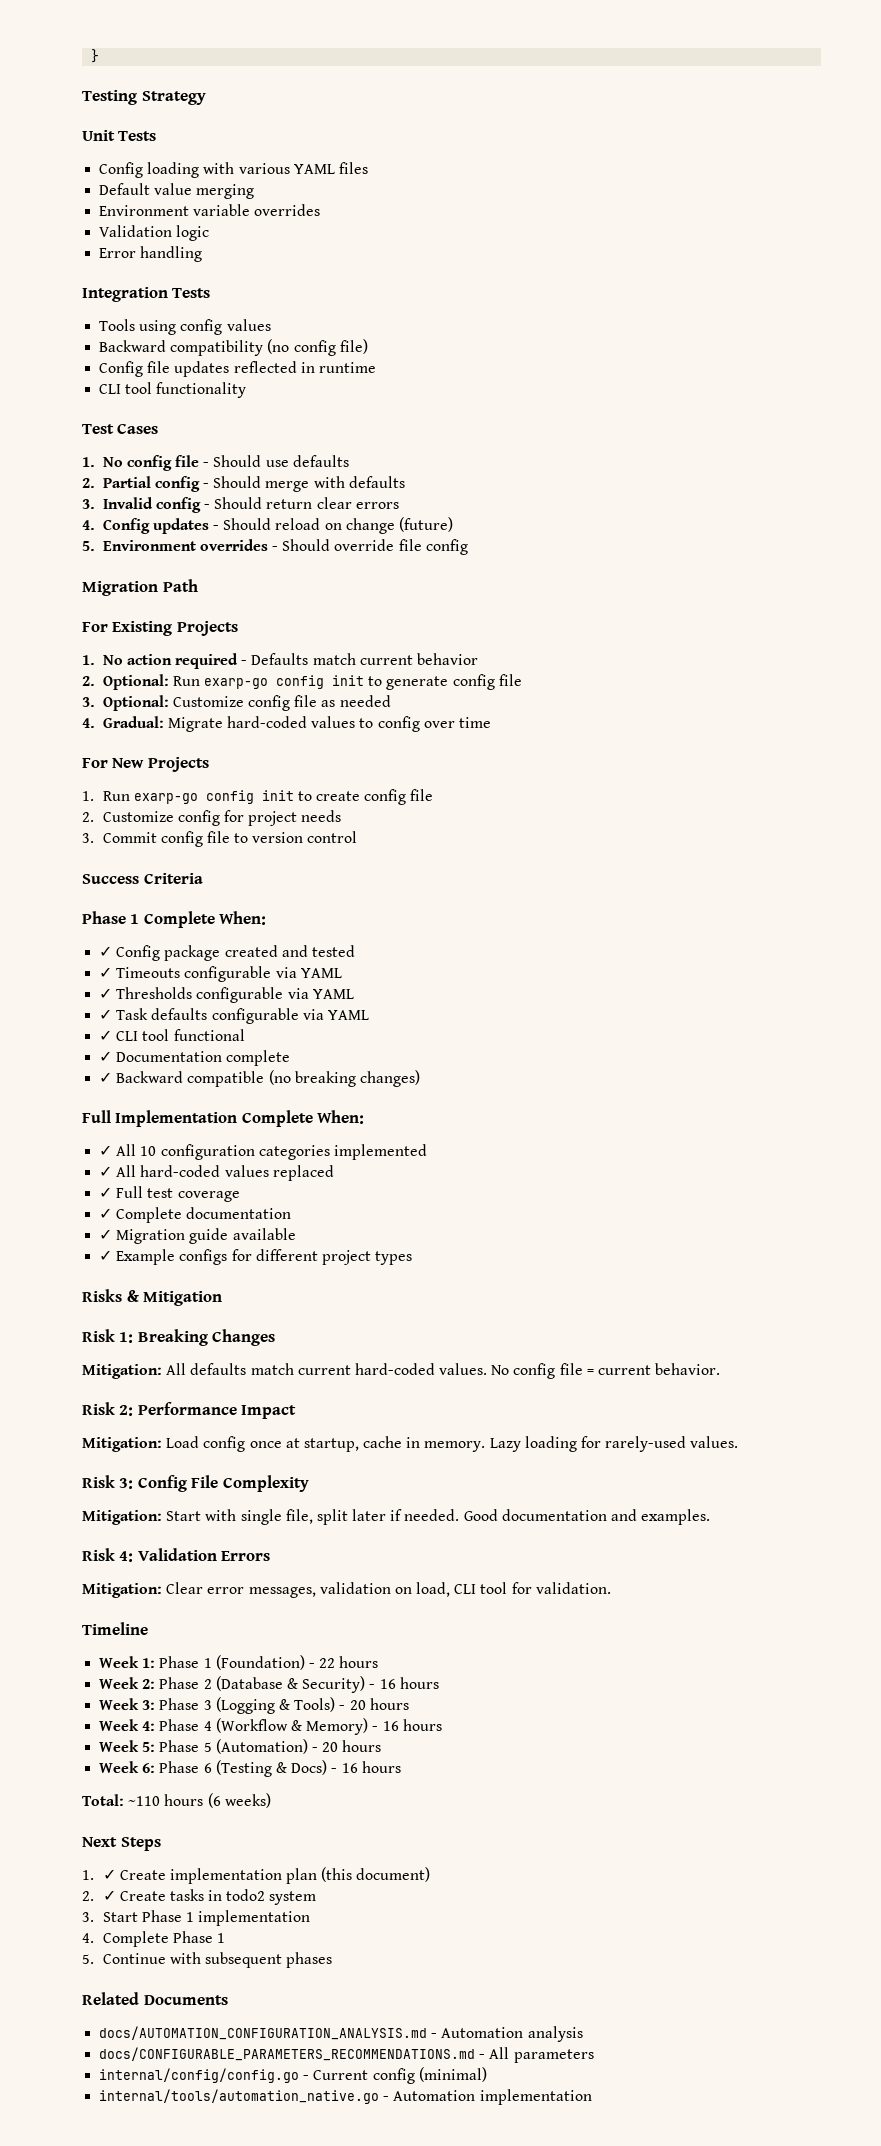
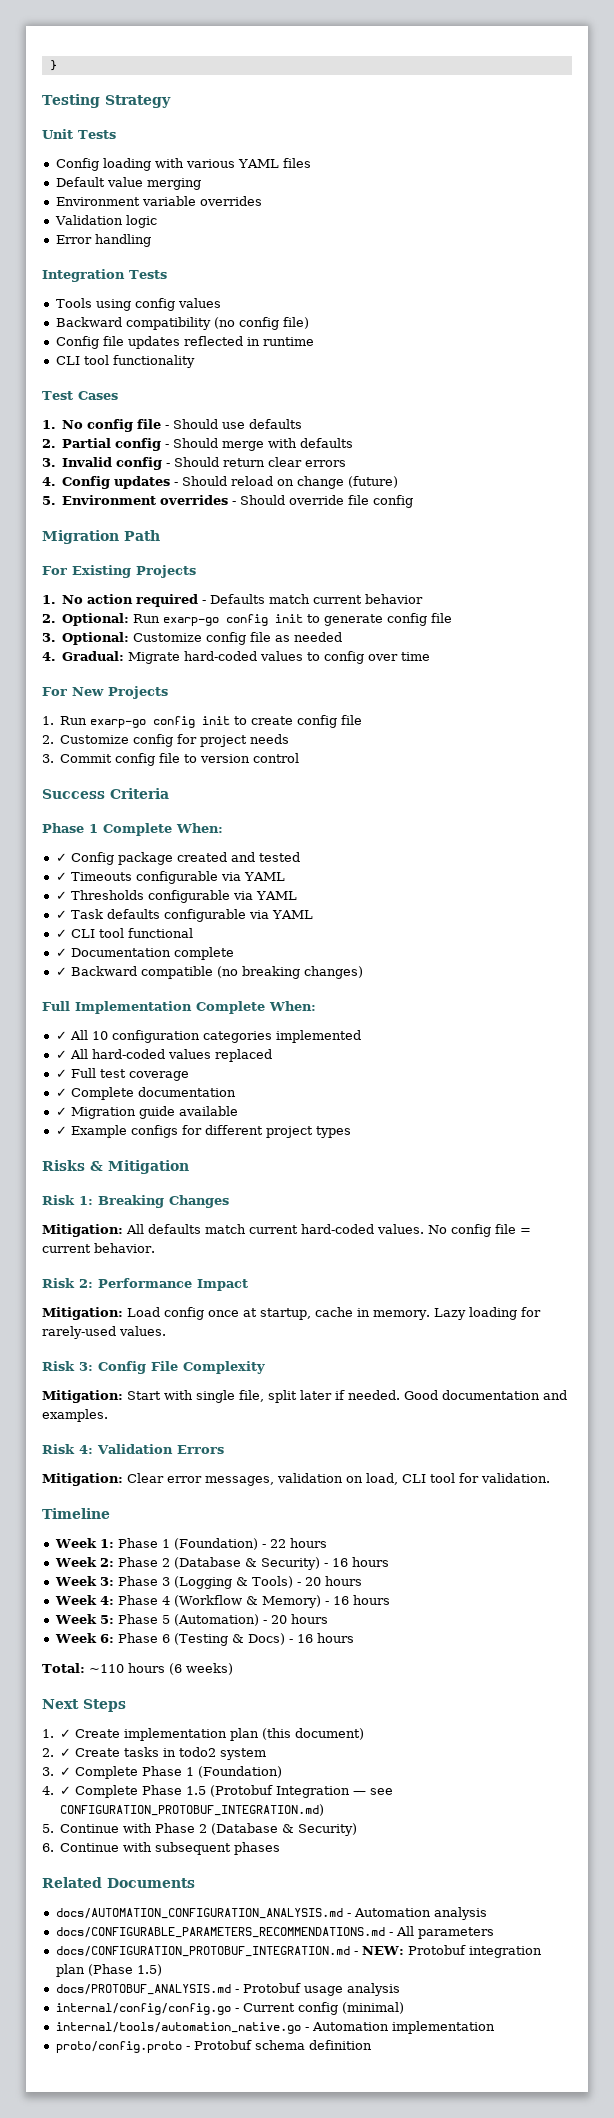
[102,1910,311,1926] [82,1931,225,1947] [82,1954,94,1964] Start Phase 1 implementation // 4. Complete Phase 1 // 5. -> [60,1766,283,1779] [42,1785,394,1798] [60,1804,325,1816] [42,1823,358,1836] [42,1843,54,1852] ✓ Complete Phase 1 (Foundation) // 4. ✓ Complete Phase 1.5 (Protobuf Integration — see CONFIGURATION_PROTOBUF_INTEGRATION.md) // 5. Continue with Phase 2 (Database & Security) // 6.
(594, 2056) none -> [55,1945,542,1958] [55,1964,162,1977] [55,1983,400,1996] // docs/CONFIGURATION_PROTOBUF_INTEGRATION.md - NEW: Protobuf integration plan (Phase 1.5) // docs/PROTOBUF_ANALYSIS.md - Protobuf usage analysis
(592, 2097) none -> [55,2040,372,2053] // proto/config.proto - Protobuf schema definition

